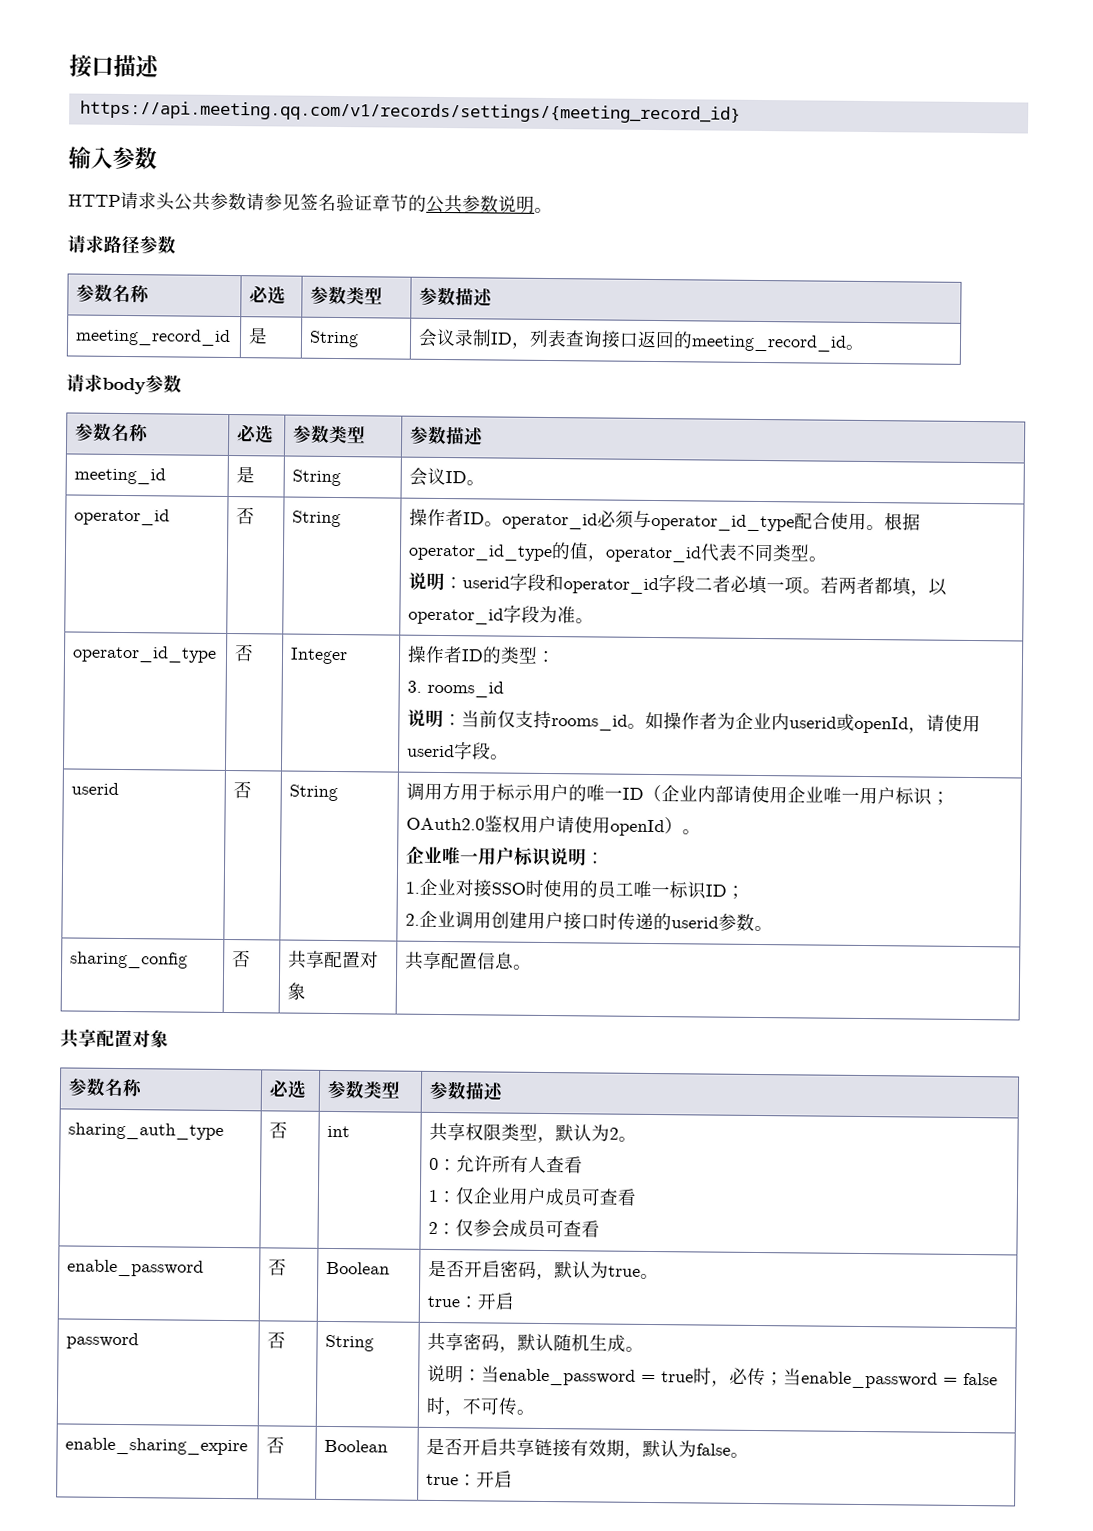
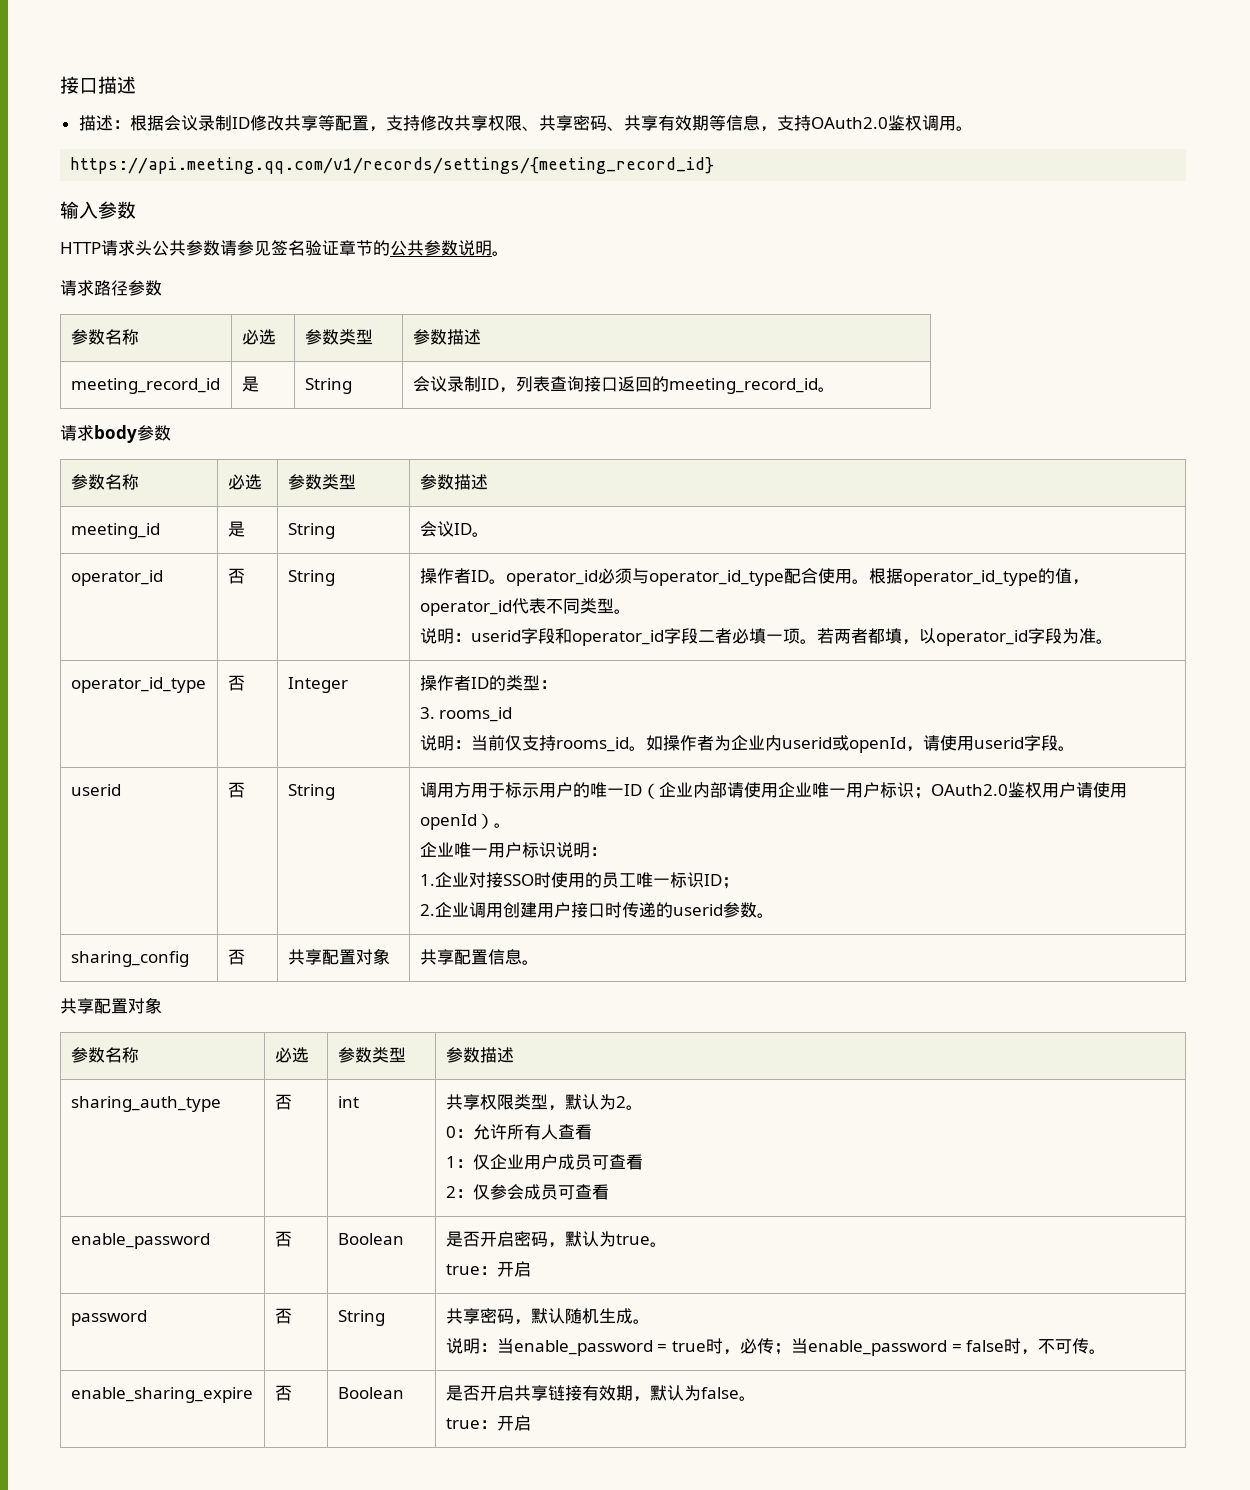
(160, 66) none -> [78,115,973,132] // 描述：根据会议录制ID修改共享等配置，支持修改共享权限、共享密码、共享有效期等信息，支持OAuth2.0鉴权调用。

